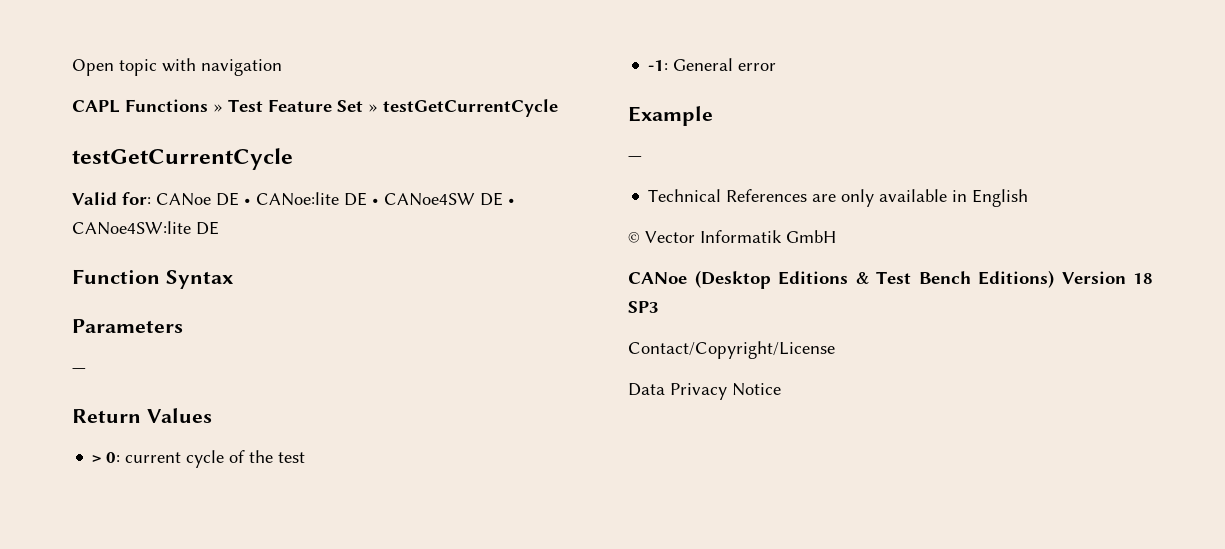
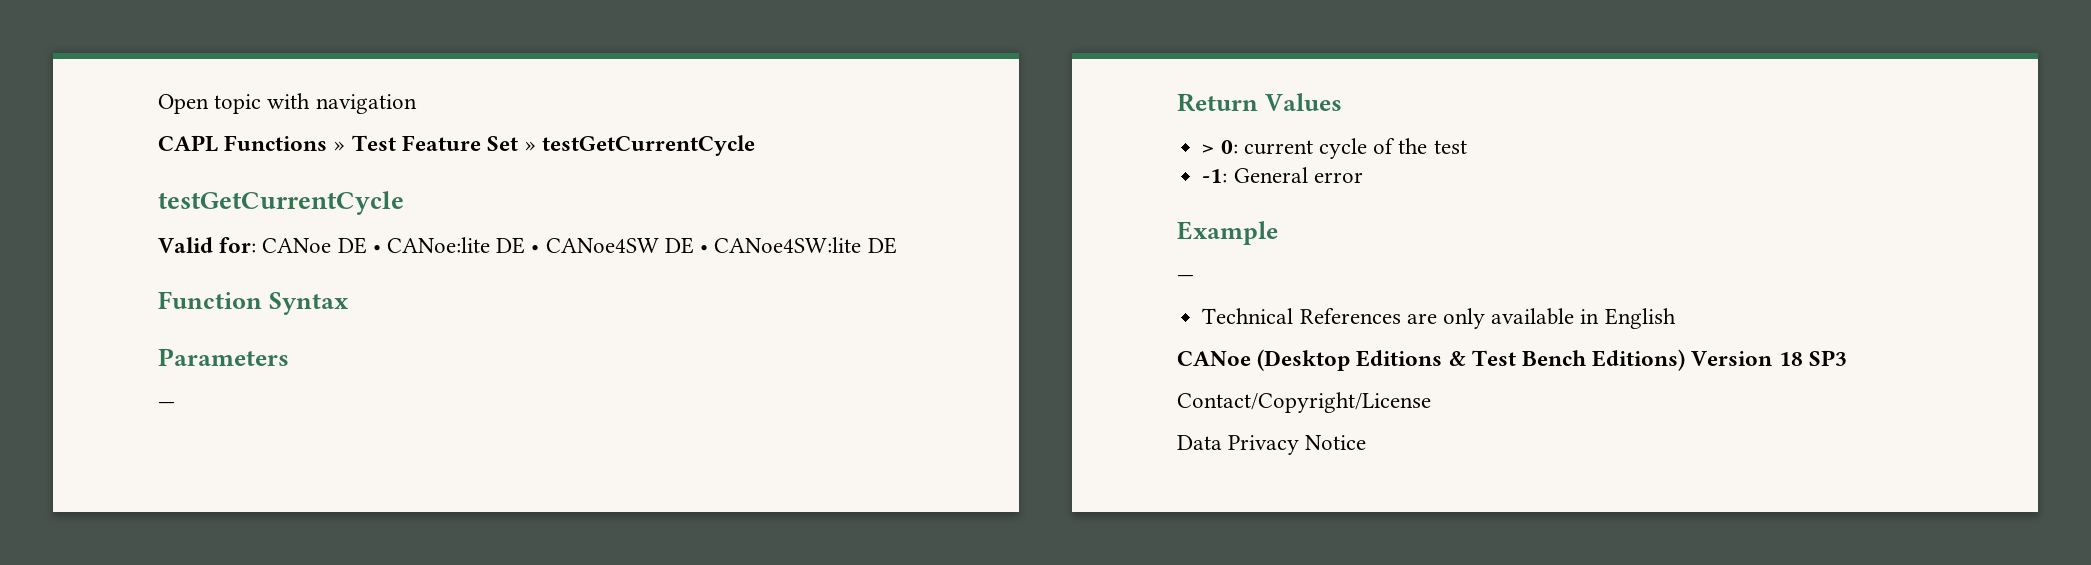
[628,230,836,243] // © Vector Informatik GmbH -> (1676, 318) none

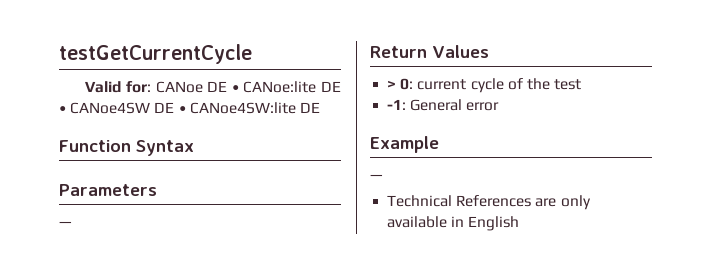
[158,93,417,114] [158,135,756,156] Open topic with navigation // CAPL Functions » Test Feature Set » testGetCurrentCycle // -> (59, 54) none
[1177,349,1847,371] [1177,392,1431,413] [1177,435,1367,455] // CANoe (Desktop Editions & Test Bench Editions) Version 18 SP3 // Contact/Copyright/License // Data Privacy Notice -> (520, 223) none

